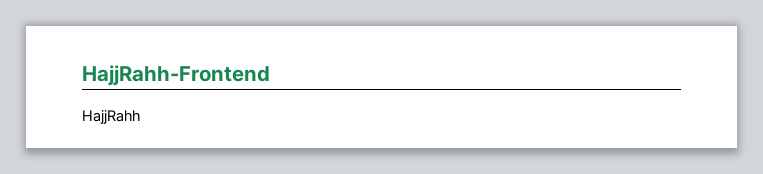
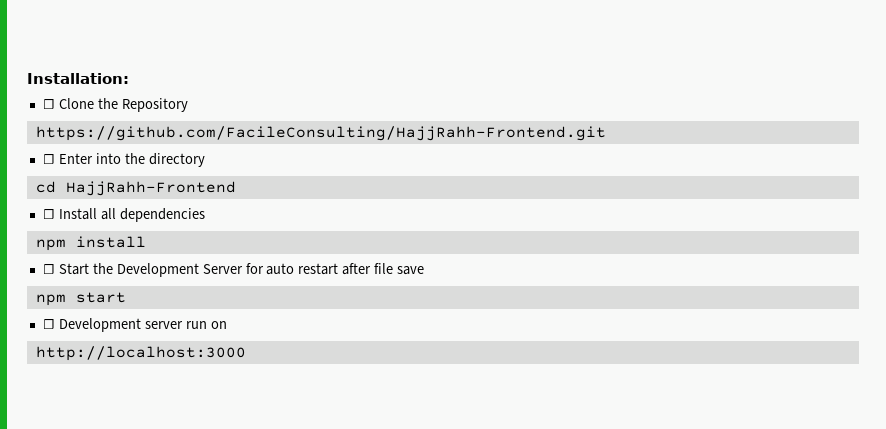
[82,65,270,86] [82,110,140,124] HajjRahh-Frontend // HajjRahh -> [27,73,129,84] [42,98,188,112] [35,126,606,141] [42,153,205,167] [35,181,236,196] [42,208,205,222] [35,236,146,251] [42,263,425,277] [35,292,126,306] [42,318,227,332] [35,346,246,361] Installation: // ☐ Clone the Repository // https://github.com/FacileConsulting/HajjRahh-Frontend.git // ☐ Enter into the directory // cd HajjRahh-Frontend // ☐ Install all dependencies // npm install // ☐ Start the Development Server for auto restart after file save // npm start // ☐ Development server run on // http://localhost:3000

